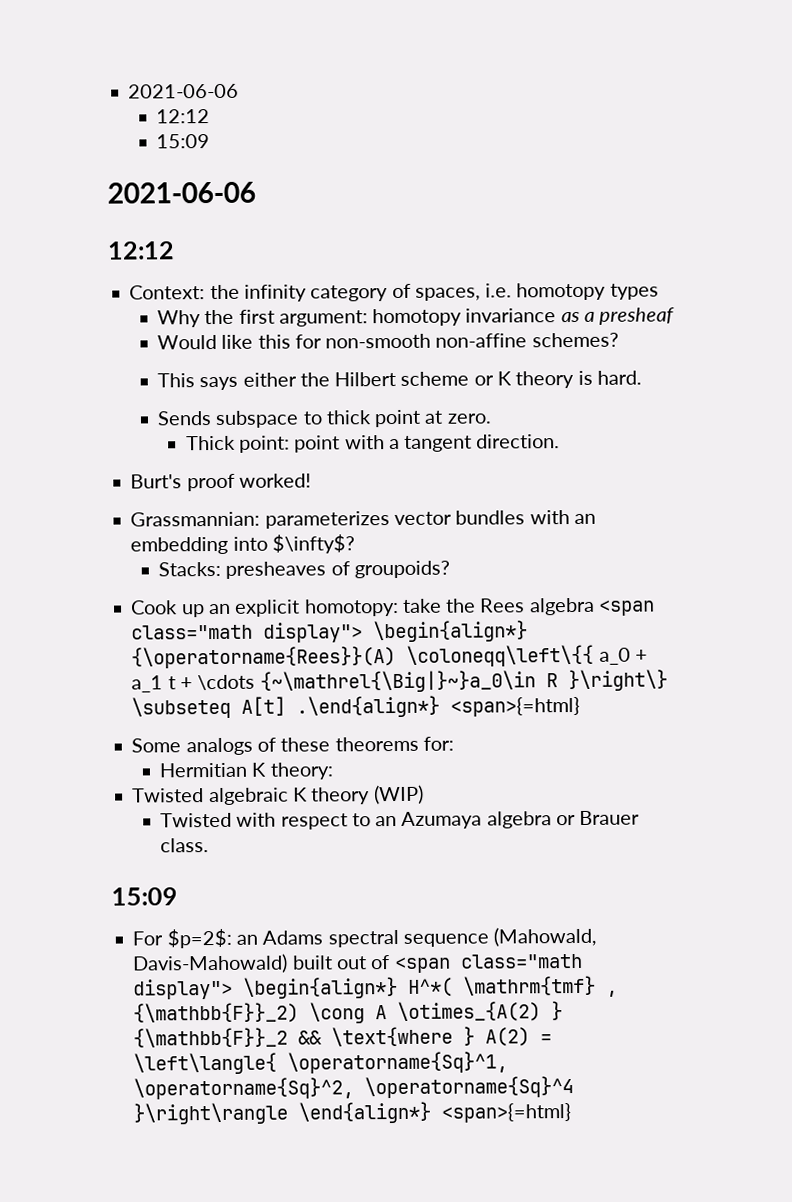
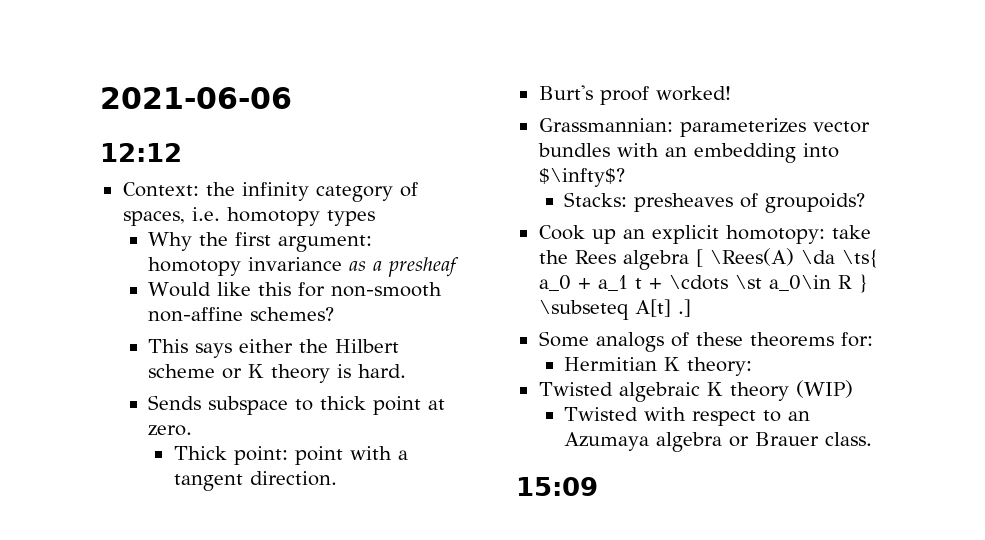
[128,83,240,99] [156,109,211,124] [156,134,211,149] [107,181,256,204] [107,241,175,260] 2021-06-06 // 12:12 // 15:09 // 2021-06-06 // 12:12 -> [100,87,292,109] [100,143,182,162] 2021-06-06 // 12:12
[597,599,655,616] [131,620,529,643] [131,644,595,669] <span class="math display"> \begin{align*} {\operatorname{Rees}}(A) \coloneqq\left\{{ -> [695,248,879,268] [ \Rees(A) \da \ts{
[259,669,668,693] [131,695,581,719] {~\mathrel{\Big|}~}a_0\in R }\right\} \subseteq A[t] .\end{align*} <span>{=html} -> [734,274,868,293] [538,299,691,320] \st a_0\in R } \subseteq A[t] .]
[132,926,598,949] [132,953,583,974] [133,975,619,1000] [133,1001,564,1024] [133,1026,553,1048] [133,1051,509,1075] [133,1076,575,1100] [133,1101,572,1125] // For $p=2$: an Adams spectral sequence (Mahowald, Davis-Mahowald) built out of <span class="math display"> \begin{align*} H^*( \mathrm{tmf} , {\mathbb{F}}_2) \cong A \otimes_{A(2) } {\mathbb{F}}_2 && \text{where } A(2) = \left\langle{ \operatorname{Sq}^1, \operatorname{Sq}^2, \operatorname{Sq}^4 }\right\rangle \end{align*} <span>{=html} -> (598, 486) none

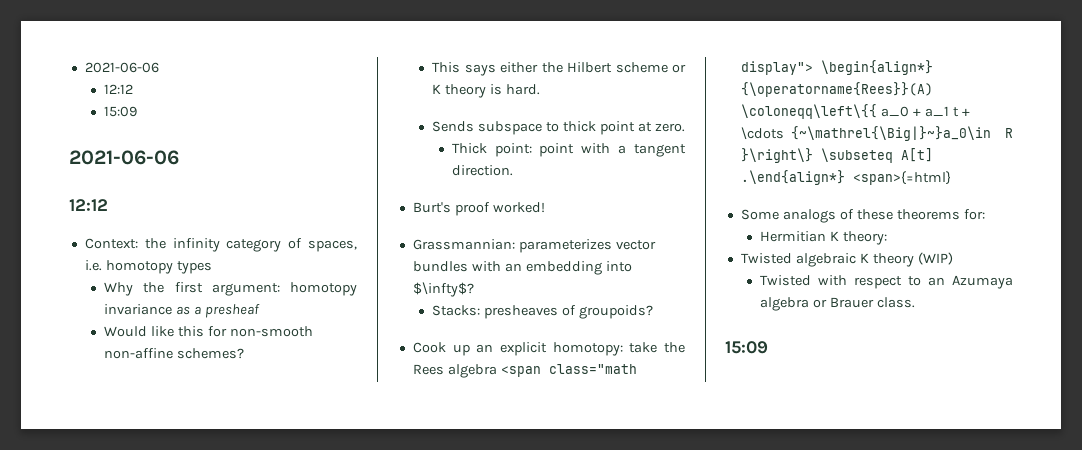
[100,87,292,109] [100,143,182,162] 2021-06-06 // 12:12 -> [84,62,159,73] [104,84,134,94] [104,106,138,117] [69,150,179,165] [69,199,108,211] 2021-06-06 // 12:12 // 15:09 // 2021-06-06 // 12:12
[695,248,879,268] [ \Rees(A) \da \ts{ -> [500,364,637,377] [740,60,933,75] [740,82,933,97] [740,104,877,119] <span class="math display"> \begin{align*} {\operatorname{Rees}}(A) \coloneqq\left\{{
[734,274,868,293] [538,299,691,320] \st a_0\in R } \subseteq A[t] .] -> [790,126,1013,141] [740,148,933,163] [740,170,951,185] {~\mathrel{\Big|}~}a_0\in R }\right\} \subseteq A[t] .\end{align*} <span>{=html}

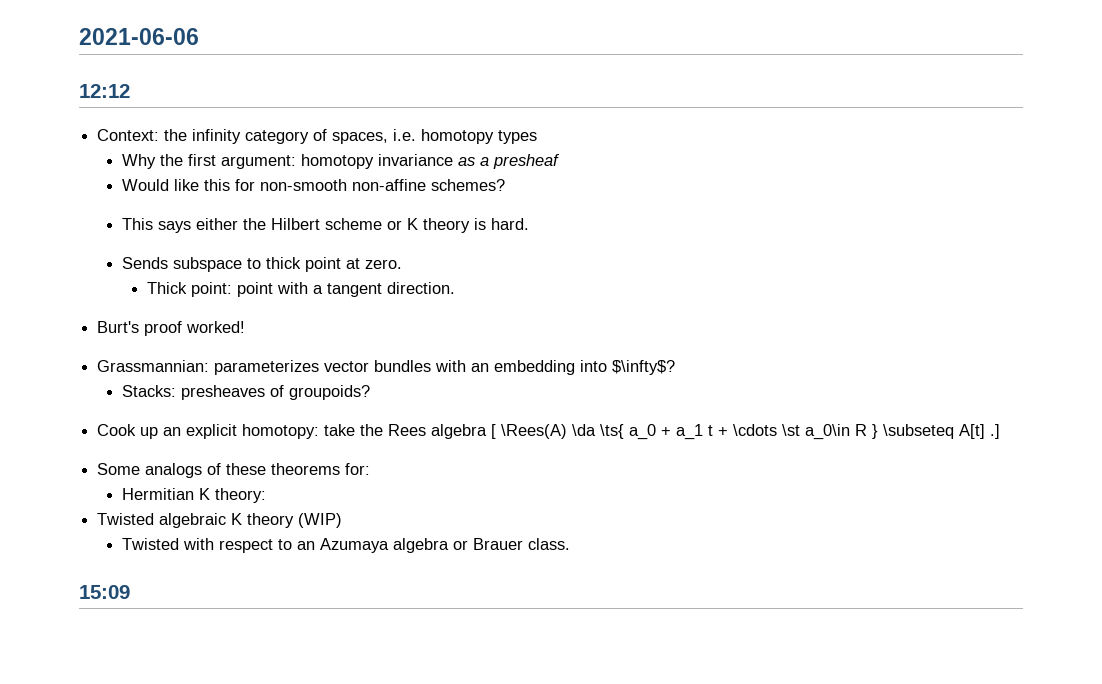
[84,62,159,73] [104,84,134,94] [104,106,138,117] [69,150,179,165] [69,199,108,211] 2021-06-06 // 12:12 // 15:09 // 2021-06-06 // 12:12 -> [79,28,199,45] [79,84,130,98] 2021-06-06 // 12:12
[500,364,637,377] [740,60,933,75] [740,82,933,97] [740,104,877,119] <span class="math display"> \begin{align*} {\operatorname{Rees}}(A) \coloneqq\left\{{ -> [491,424,625,439] [ \Rees(A) \da \ts{
[790,126,1013,141] [740,148,933,163] [740,170,951,185] {~\mathrel{\Big|}~}a_0\in R }\right\} \subseteq A[t] .\end{align*} <span>{=html} -> [782,424,1001,440] \st a_0\in R } \subseteq A[t] .]

